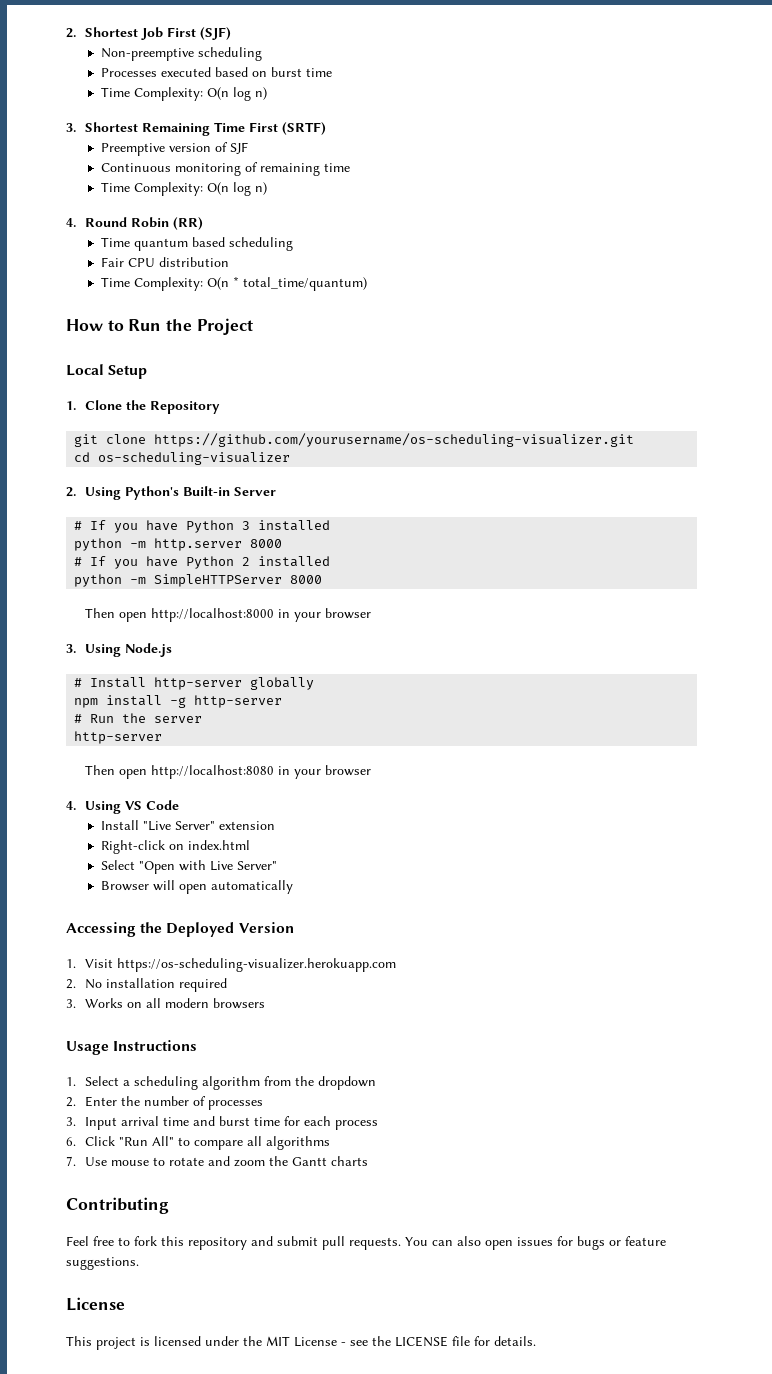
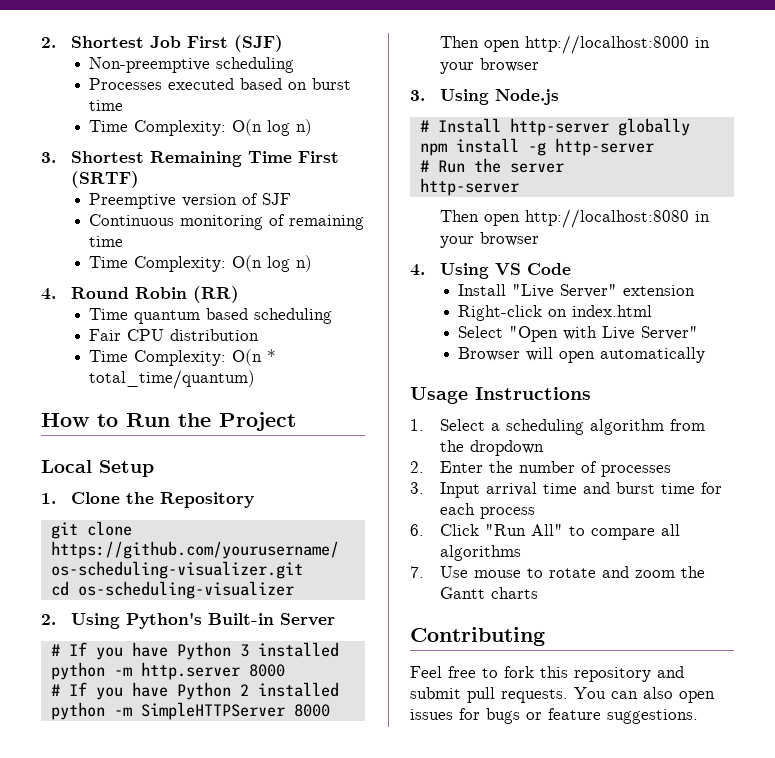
[66,922,294,937] [66,958,397,972] [66,978,228,992] [66,998,266,1009] // Accessing the Deployed Version // 1. Visit https://os-scheduling-visualizer.herokuapp.com // 2. No installation required // 3. Works on all modern browsers -> (706, 355) none
[66,1297,125,1311] [66,1336,536,1350] // License // This project is licensed under the MIT License - see the LICENSE file for details. -> (698, 716) none

